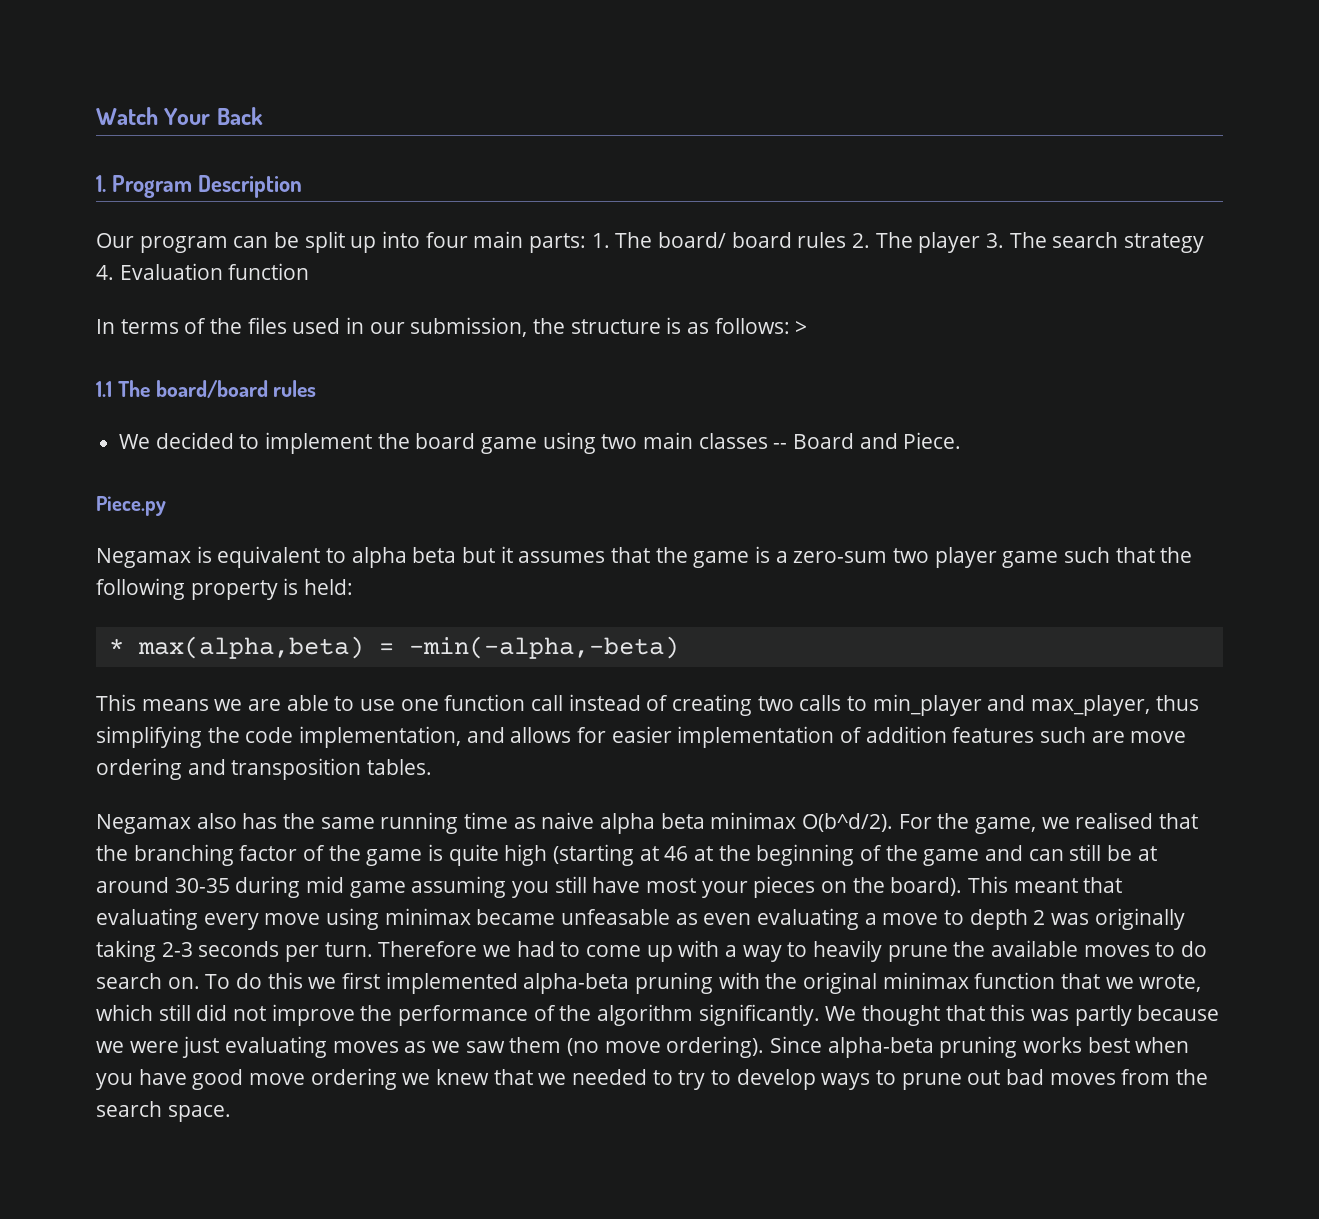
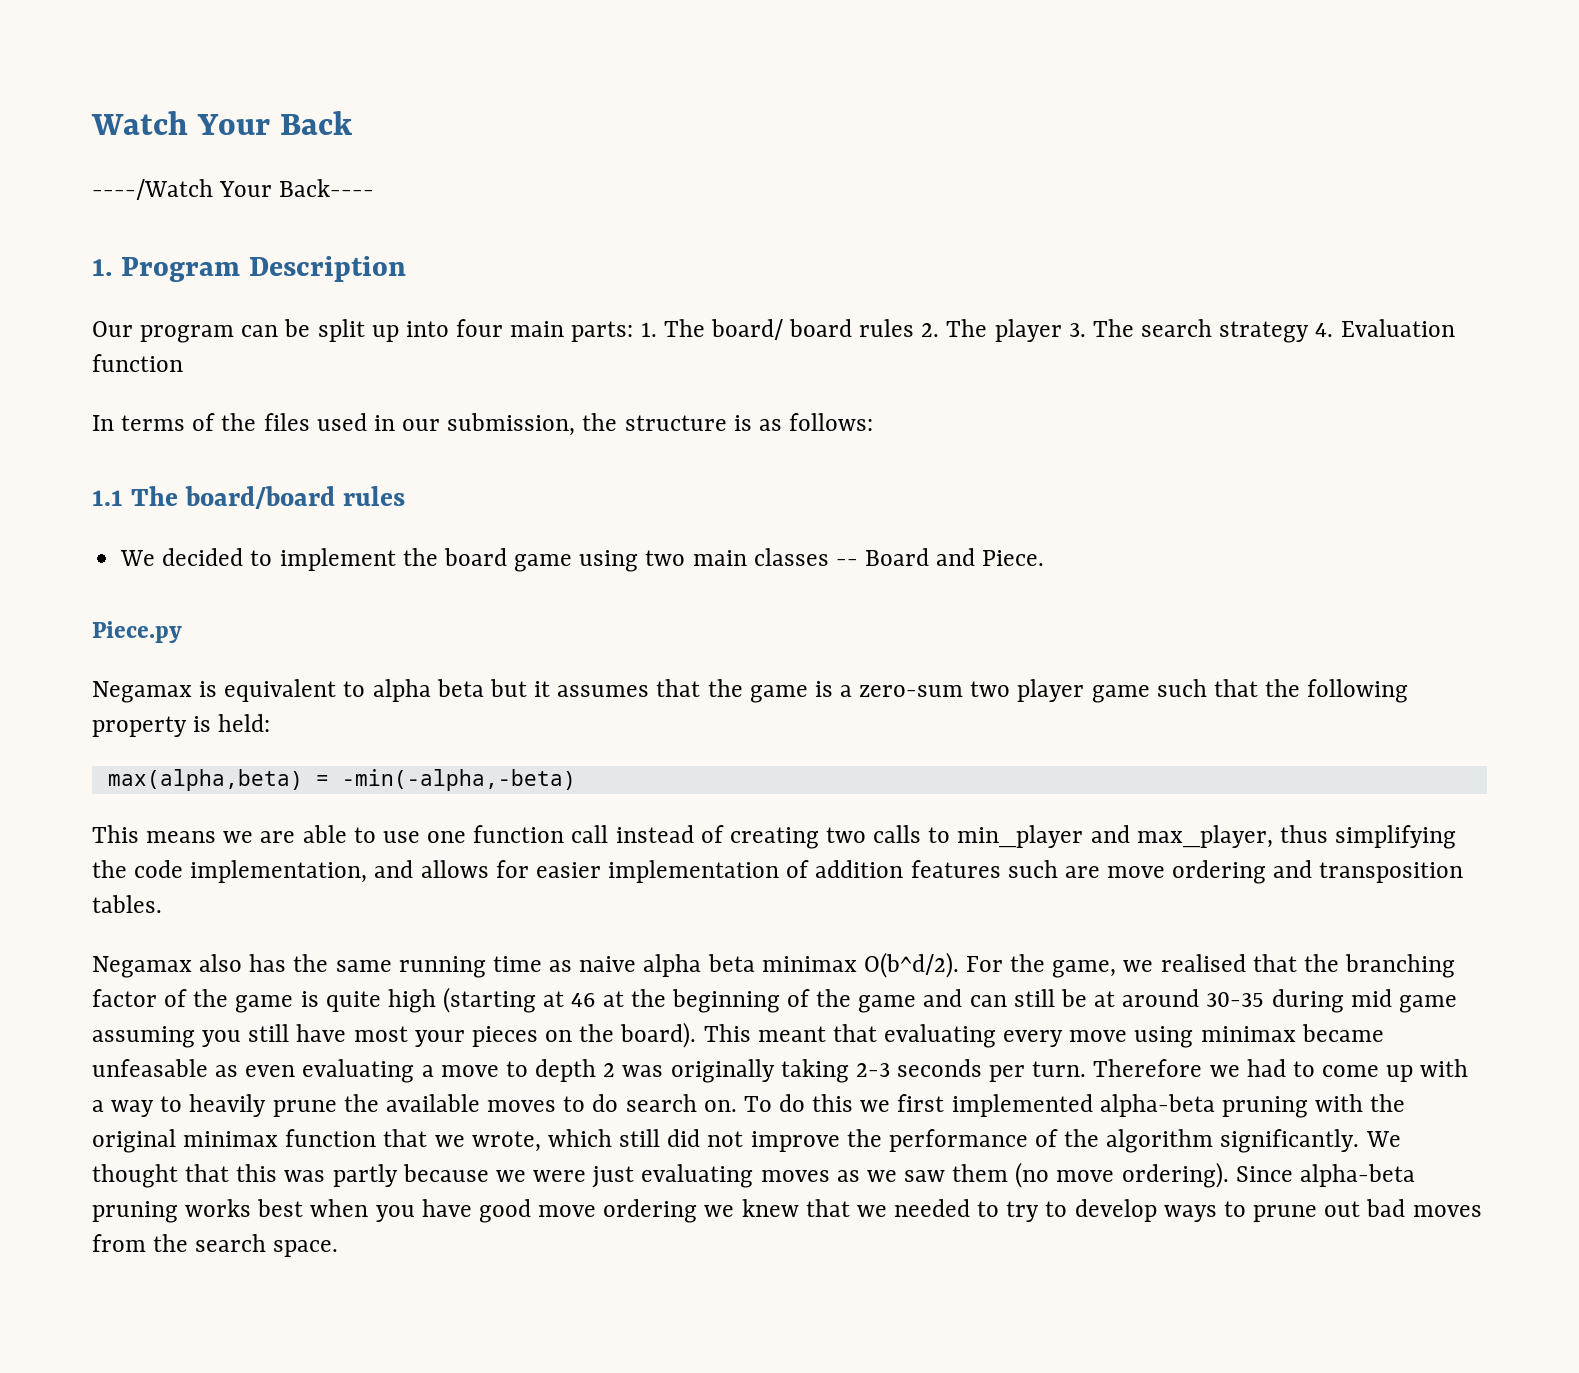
(263, 116) none -> [92,179,375,200] // ----/Watch Your Back----
[795,321,808,334] > -> (874, 422) none
[108,638,124,654] * -> (271, 723) none

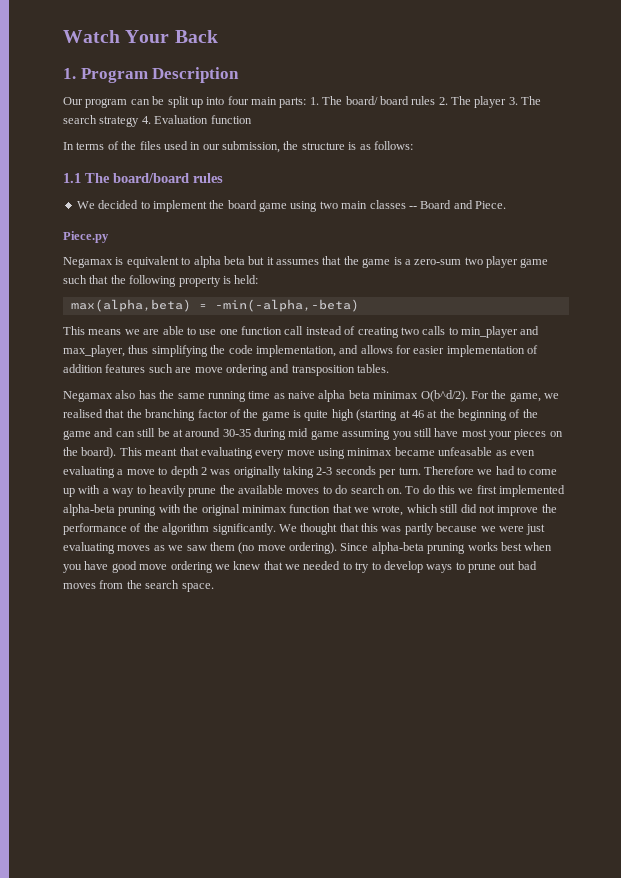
[92,179,375,200] // ----/Watch Your Back---- -> (218, 36) none

